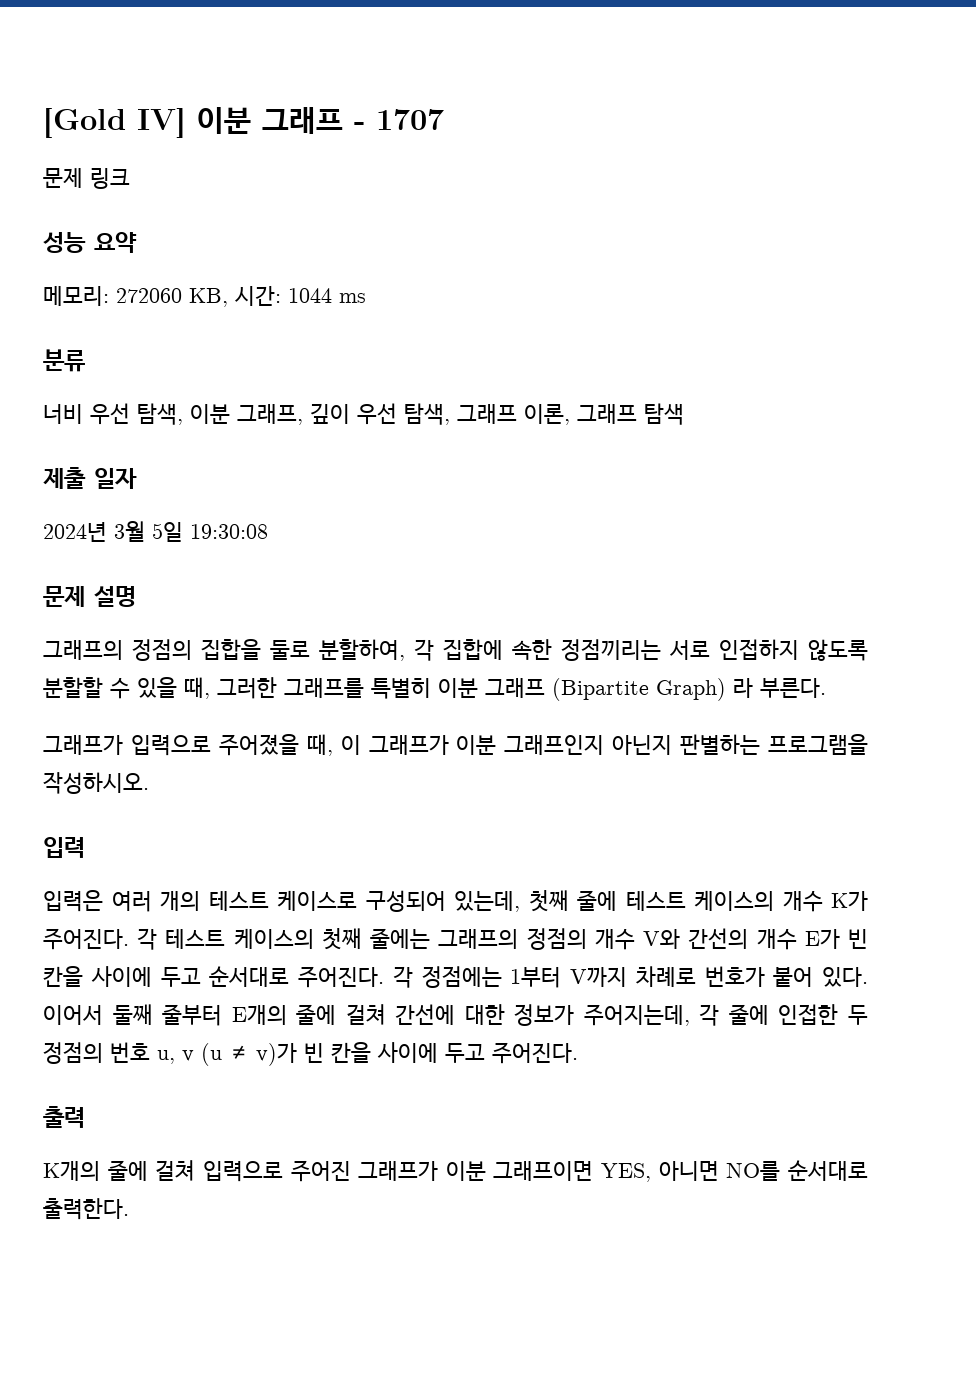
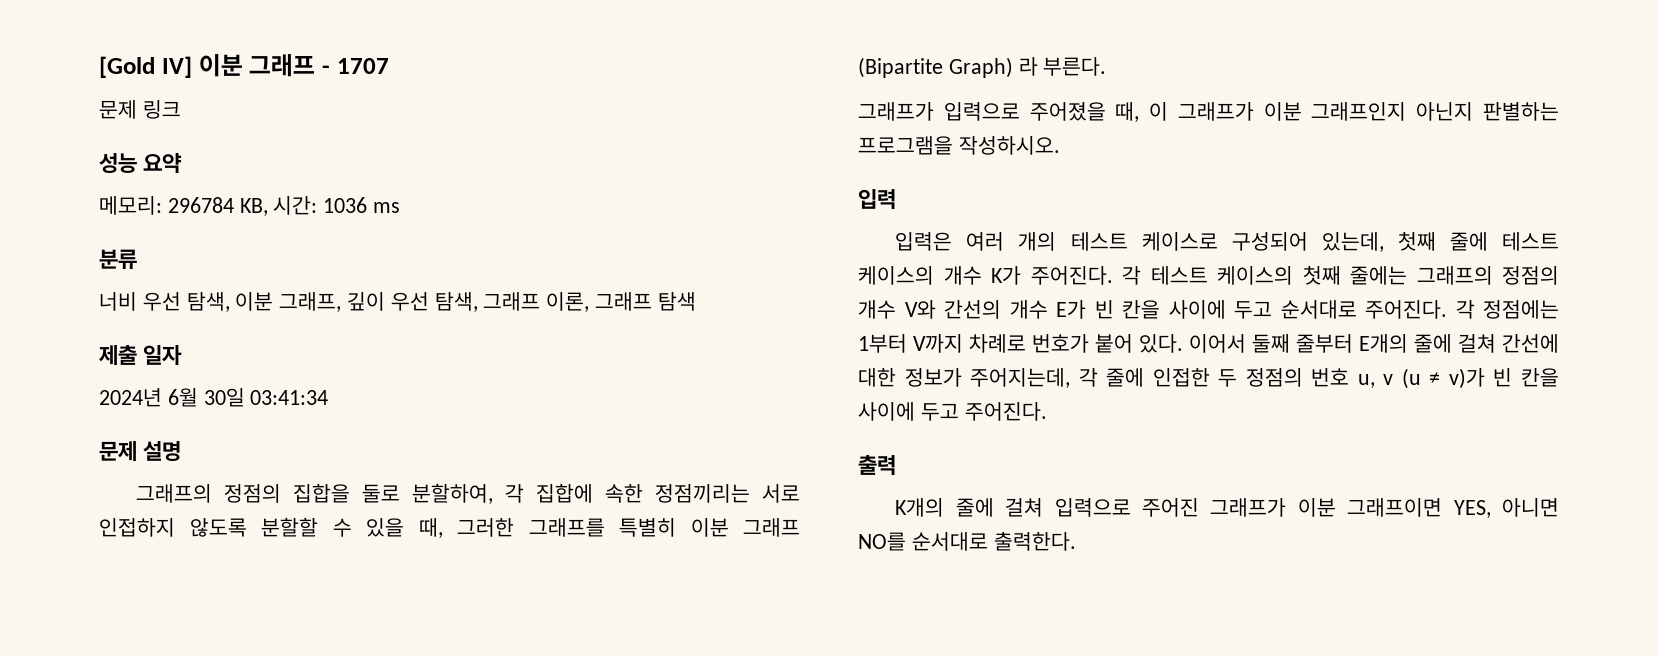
[116,288,182,303] 272060 -> [167,197,234,213] 296784
[288,288,332,303] 1044 -> [323,197,368,213] 1036
[114,521,268,542] 3월 5일 19:30:08 -> [167,388,329,407] 6월 30일 03:41:34

